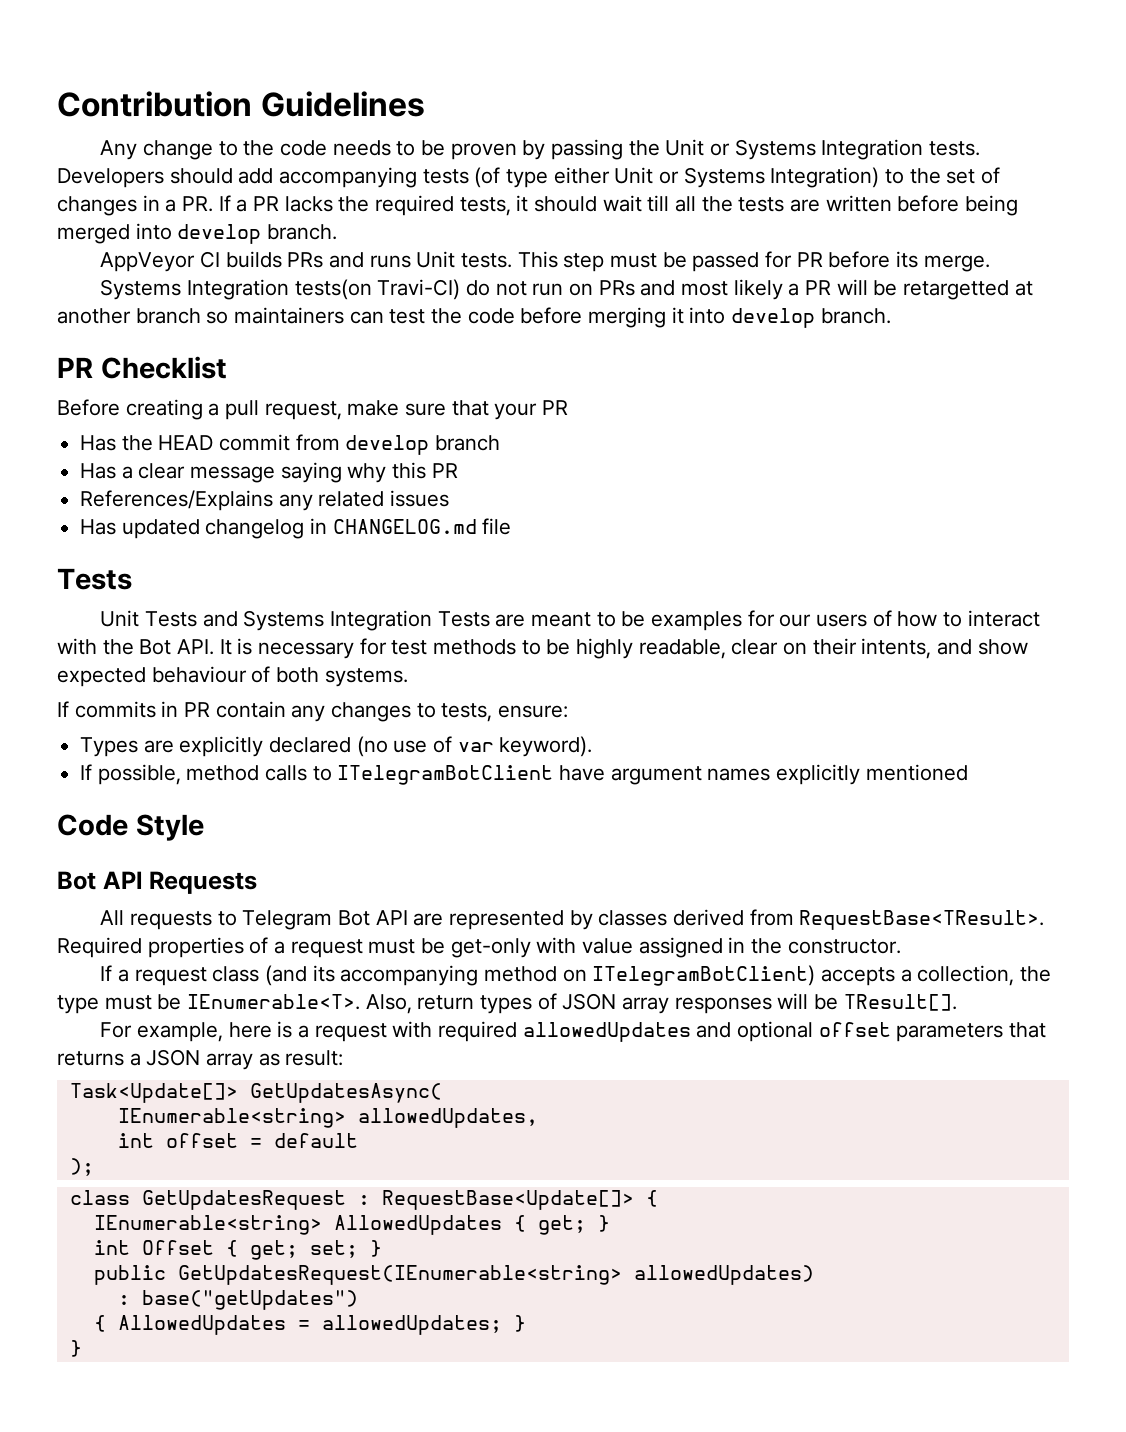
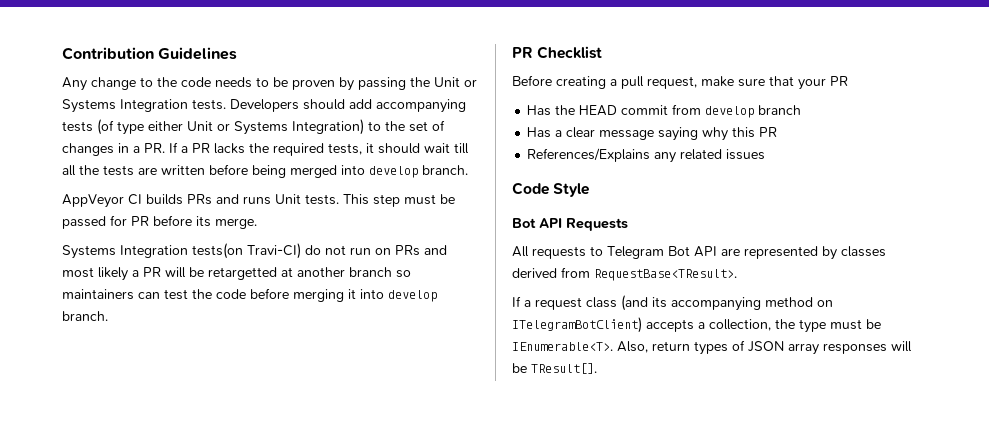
[80,518,512,539] [57,568,132,590] [100,610,1040,631] [57,638,1028,659] [57,666,408,687] [57,701,569,722] [80,736,593,757] [80,764,968,785] // Has updated changelog in CHANGELOG.md file // Tests // Unit Tests and Systems Integration Tests are meant to be examples for our users of how to interact with the Bot API. It is necessary for test methods to be highly readable, clear on their intents, and show expected behaviour of both systems. // If commits in PR contain any changes to tests, ensure: // Types are explicitly declared (no use of var keyword). // If possible, method calls to ITelegramBotClient have argument names explicitly mentioned -> (766, 154) none
[57,937,901,958] Required properties of a request must be get-only with value assigned in the constructor. -> (737, 275) none
[100,1021,1047,1042] [57,1049,344,1070] [69,1083,442,1103] [117,1108,538,1128] [117,1133,358,1148] [69,1158,94,1176] [69,1190,658,1210] [93,1215,610,1235] [93,1240,382,1260] [93,1265,814,1285] [117,1290,358,1310] [93,1315,526,1335] [69,1340,82,1357] // For example, here is a request with required allowedUpdates and optional offset parameters that returns a JSON array as result: // Task<Update[]> GetUpdatesAsync( // IEnumerable<string> allowedUpdates, // int offset = default // ); // class GetUpdatesRequest : RequestBase<Update[]> { // IEnumerable<string> AllowedUpdates { get; } // int Offset { get; set; } // public GetUpdatesRequest(IEnumerable<string> allowedUpdates) // : base("getUpdates") // { AllowedUpdates = allowedUpdates; } // } -> (597, 368) none

